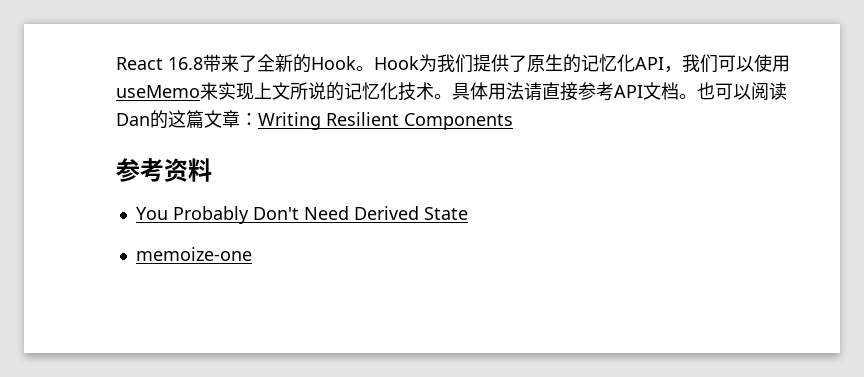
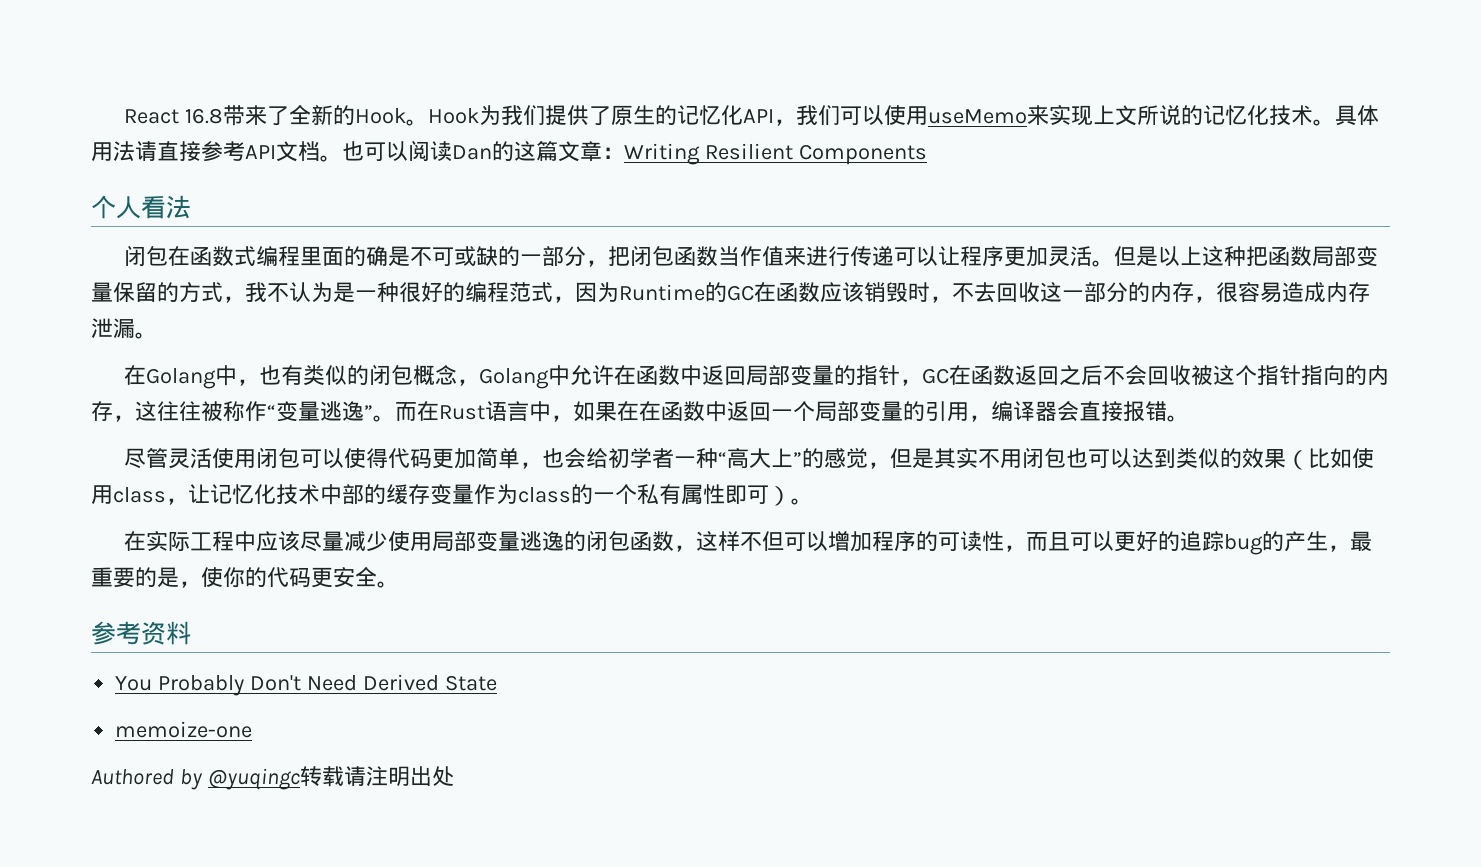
(513, 121) none -> [91,195,191,219] [124,245,1379,267] [91,282,1370,303] [91,318,157,339] [124,364,1390,389] [91,401,1189,422] [124,447,1375,470] [91,484,813,506] [124,530,1373,555] [91,567,399,588] // 个人看法 // 闭包在函数式编程里面的确是不可或缺的一部分，把闭包函数当作值来进行传递可以让程序更加灵活。但是以上这种把函数局部变量保留的方式，我不认为是一种很好的编程范式，因为Runtime的GC在函数应该销毁时，不去回收这一部分的内存，很容易造成内存泄漏。 // 在Golang中，也有类似的闭包概念，Golang中允许在函数中返回局部变量的指针，GC在函数返回之后不会回收被这个指针指向的内存，这往往被称作“变量逃逸”。而在Rust语言中，如果在在函数中返回一个局部变量的引用，编译器会直接报错。 // 尽管灵活使用闭包可以使得代码更加简单，也会给初学者一种“高大上”的感觉，但是其实不用闭包也可以达到类似的效果（比如使用class，让记忆化技术中部的缓存变量作为class的一个私有属性即可）。 // 在实际工程中应该尽量减少使用局部变量逃逸的闭包函数，这样不但可以增加程序的可读性，而且可以更好的追踪bug的产生，最重要的是，使你的代码更安全。
(252, 254) none -> [91,766,454,790] // Authored by @yuqingc转载请注明出处

